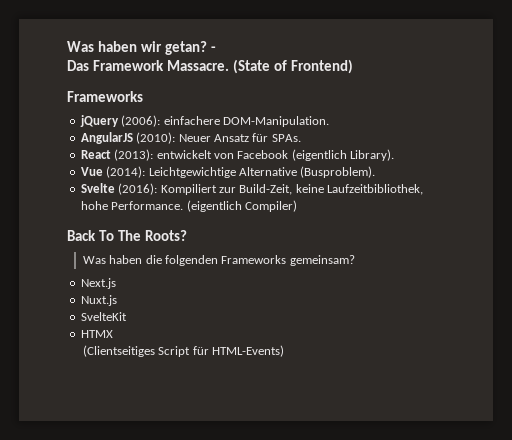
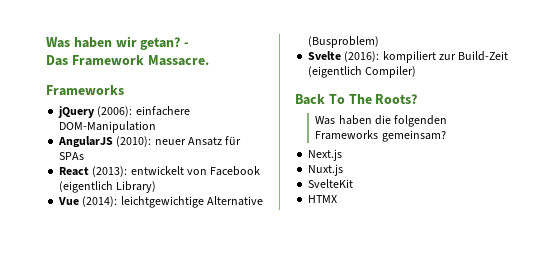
[232,59,353,74] (State of Frontend) -> (209, 60) none
[222,116,329,127] DOM-Manipulation. -> [59,121,157,133] DOM-Manipulation
[178,134,211,142] Neuer -> [154,139,186,145] neuer
[271,134,301,142] SPAs. -> [59,152,85,160] SPAs
[350,149,394,161] Library). -> [116,181,157,193] Library)
[148,166,376,178] Leichtgewichtige Alternative (Busproblem). -> [120,196,263,208] [308,36,380,48] leichtgewichtige Alternative (Busproblem)
[160,184,423,195] [80,201,184,210] Kompiliert zur Build-Zeit, keine Laufzeitbibliothek, hohe Performance. -> [382,51,509,63] kompiliert zur Build-Zeit
[82,345,284,357] // (Clientseitiges Script für HTML-Events) -> (338, 199) none

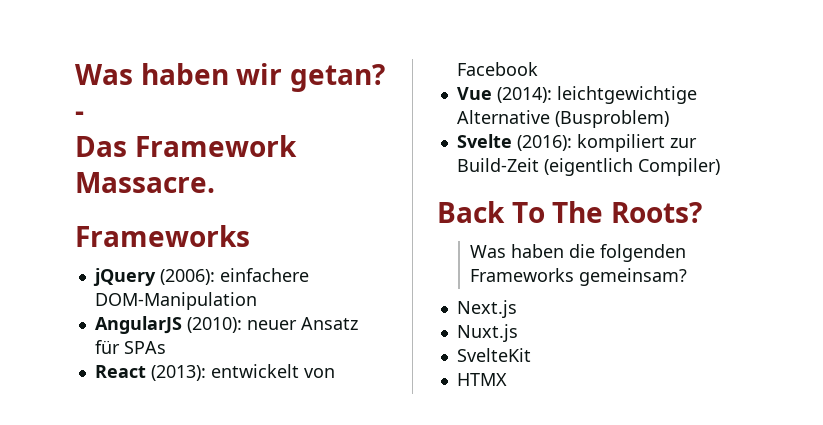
[59,181,157,193] (eigentlich Library) -> (538, 69) none

